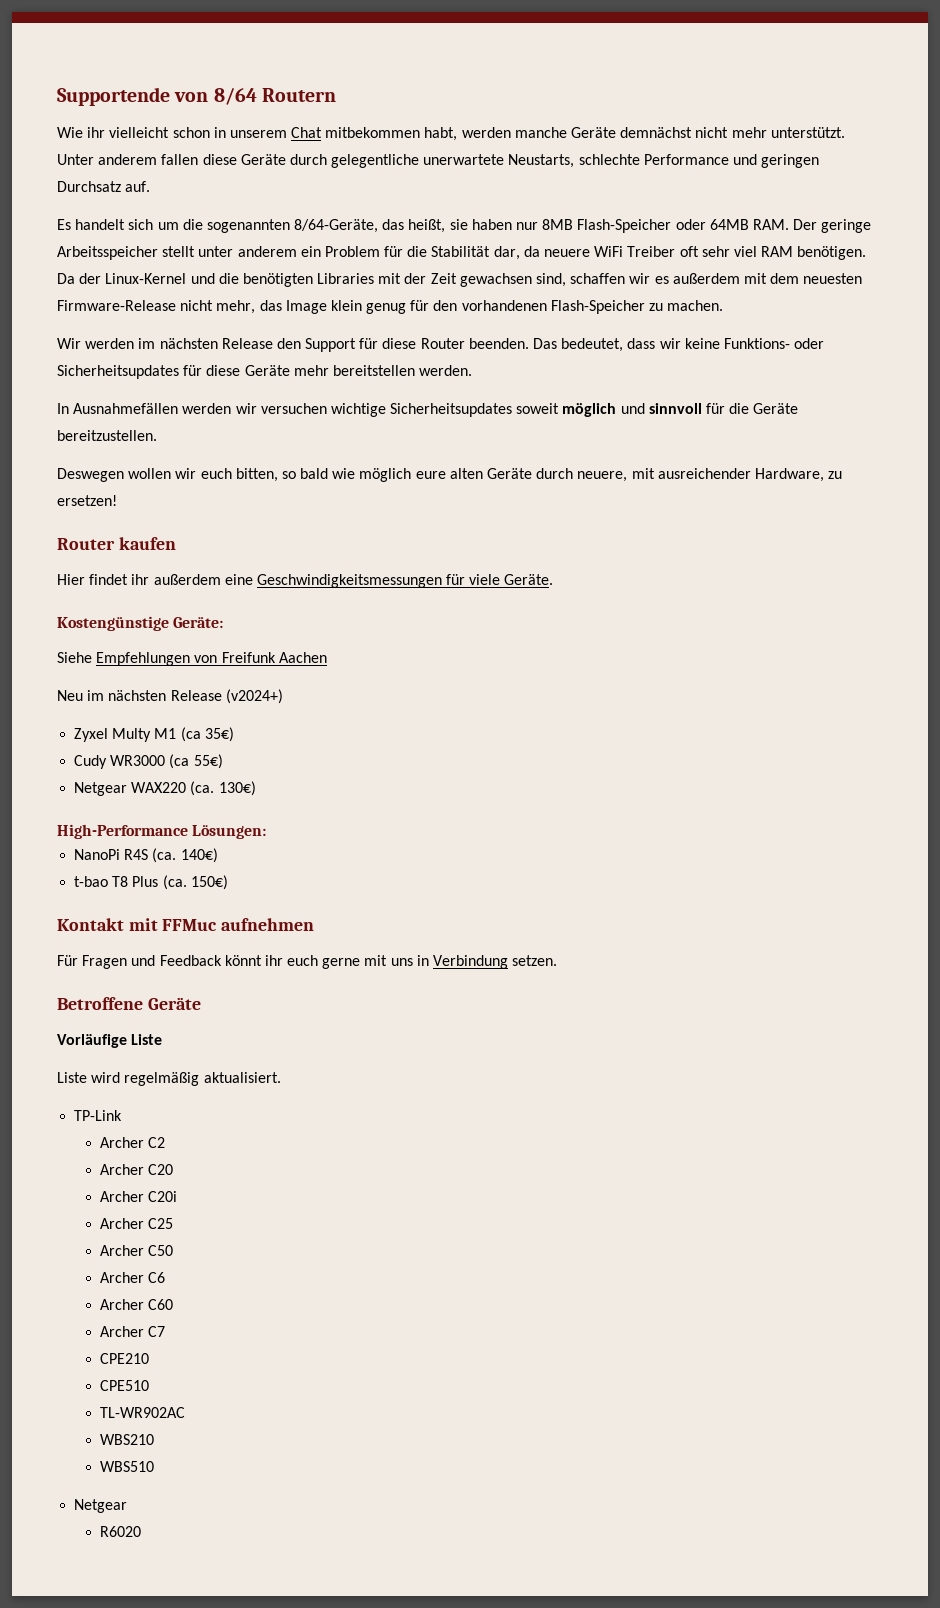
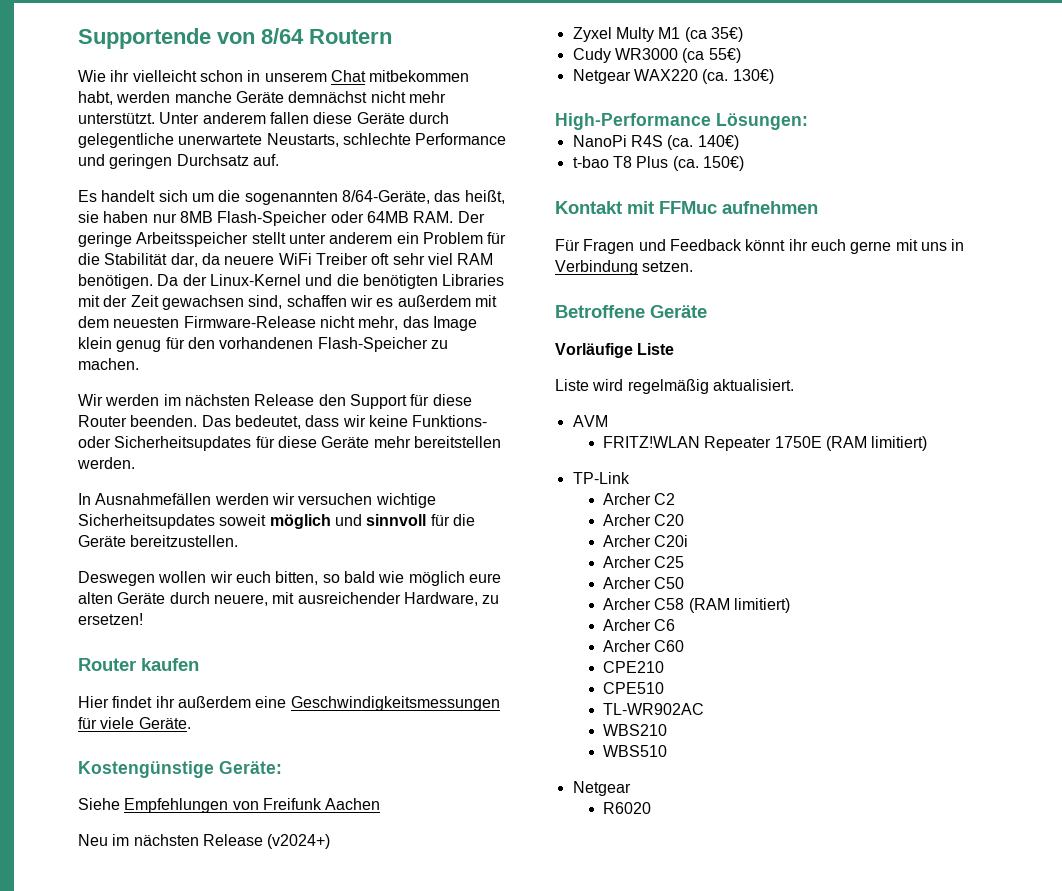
(281, 1077) none -> [572,415,608,427] [602,436,928,451] // AVM // FRITZ!WLAN Repeater 1750E (RAM limitiert)
(174, 1250) none -> [602,598,790,613] // Archer C58 (RAM limitiert)
[99,1326,166,1337] // Archer C7 -> (685, 646) none

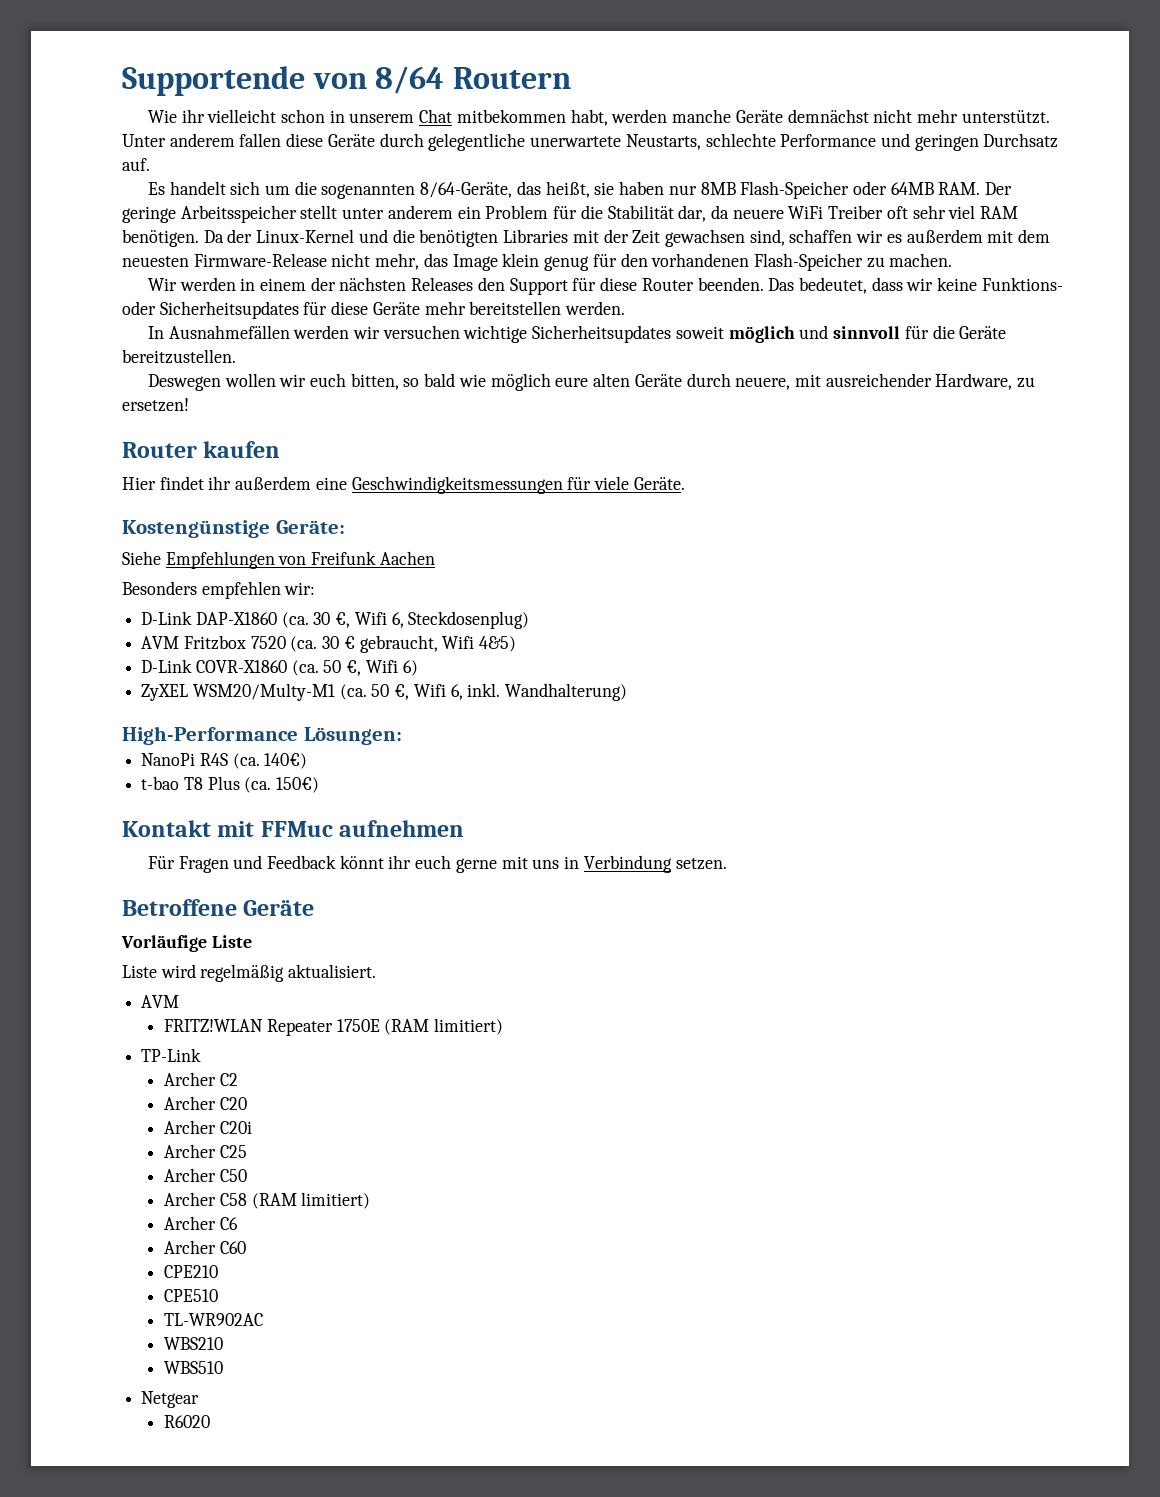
[163,394,315,406] im nächsten Release -> [240,277,474,291] in einem der nächsten Releases
[78,834,331,849] [572,27,743,42] [572,48,741,63] [572,69,774,84] Neu im nächsten Release (v2024+) // Zyxel Multy M1 (ca 35€) // Cudy WR3000 (ca 55€) // Netgear WAX220 (ca. 130€) -> [122,581,316,599] [141,611,530,629] [141,635,517,653] [141,659,418,676] [141,683,628,701] Besonders empfehlen wir: // D-Link DAP-X1860 (ca. 30 €, Wifi 6, Steckdosenplug) // AVM Fritzbox 7520 (ca. 30 € gebraucht, Wifi 4&5) // D-Link COVR-X1860 (ca. 50 €, Wifi 6) // ZyXEL WSM20/Multy-M1 (ca. 50 €, Wifi 6, inkl. Wandhalterung)

